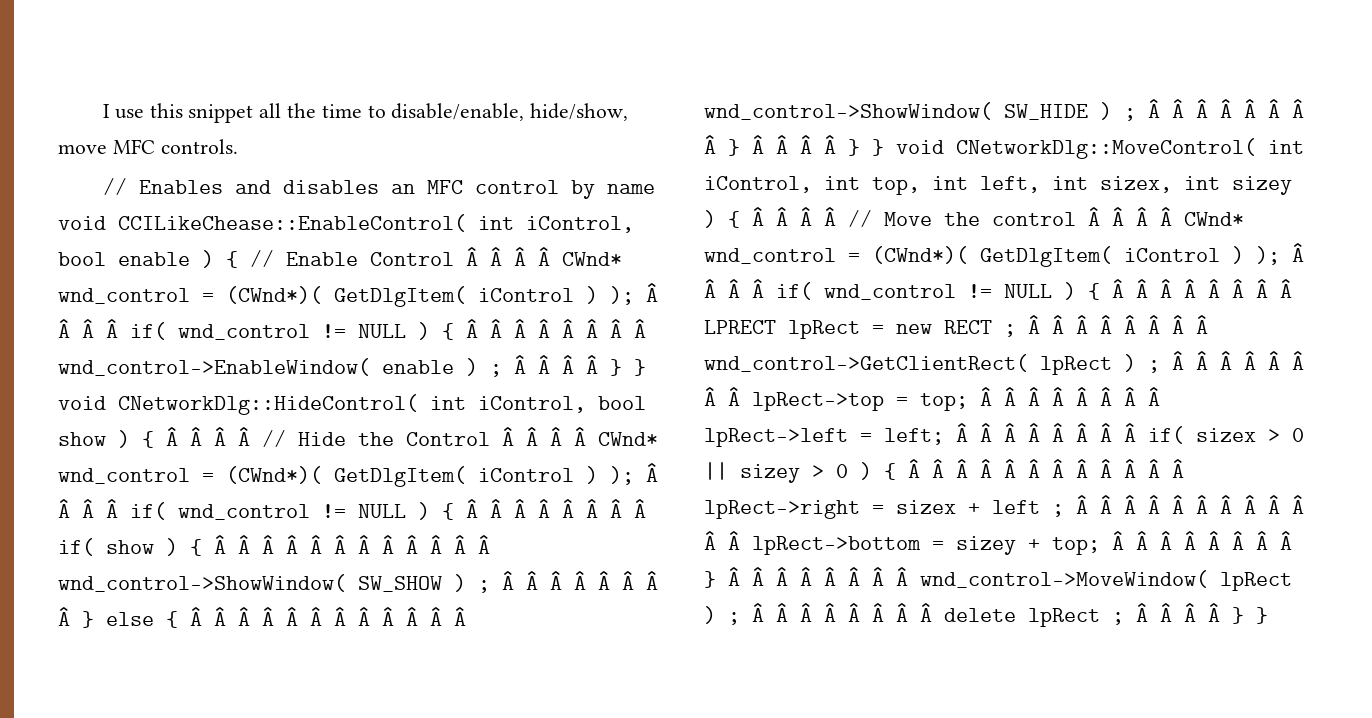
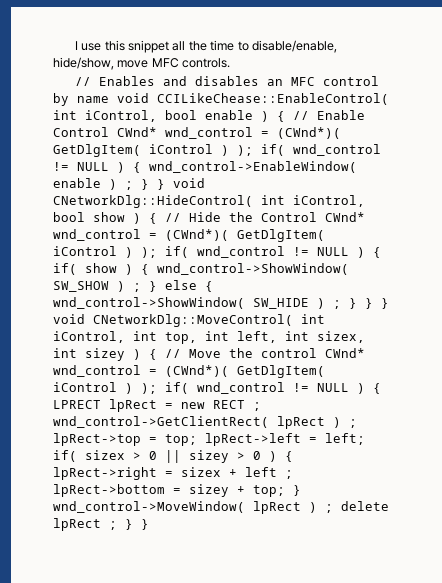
[466,247,622,266] [58,283,658,307] [58,319,646,340] [58,355,598,377] Â Â Â Â CWnd* wnd_control = (CWnd*)( GetDlgItem( iControl ) ); Â Â Â Â if( wnd_control != NULL ) { Â Â Â Â Â Â Â Â wnd_control->EnableWindow( enable ) ; Â Â Â Â -> [117,127,341,139] [53,144,381,157] [53,161,357,173] [53,178,133,190] CWnd* wnd_control = (CWnd*)( GetDlgItem( iControl ) ); if( wnd_control != NULL ) { wnd_control->EnableWindow( enable ) ;
[166,427,658,447] [58,463,658,487] [58,499,646,520] [58,535,490,556] [58,571,658,593] [58,607,466,628] [704,99,1304,121] [704,135,836,156] Â Â Â Â // Hide the Control Â Â Â Â CWnd* wnd_control = (CWnd*)( GetDlgItem( iControl ) ); Â Â Â Â if( wnd_control != NULL ) { Â Â Â Â Â Â Â Â if( show ) { Â Â Â Â Â Â Â Â Â Â Â Â wnd_control->ShowWindow( SW_SHOW ) ; Â Â Â Â Â Â Â Â } else { Â Â Â Â Â Â Â Â Â Â Â Â wnd_control->ShowWindow( SW_HIDE ) ; Â Â Â Â Â Â Â Â } Â Â Â Â -> [165,212,365,222] [53,229,325,242] [53,246,381,258] [53,263,349,275] [53,280,213,292] [53,297,357,309] // Hide the Control CWnd* wnd_control = (CWnd*)( GetDlgItem( iControl ) ); if( wnd_control != NULL ) { if( show ) { wnd_control->ShowWindow( SW_SHOW ) ; } else { wnd_control->ShowWindow( SW_HIDE ) ; }
[752,207,1244,227] [704,243,1304,267] [704,279,1292,300] Â Â Â Â // Move the control Â Â Â Â CWnd* wnd_control = (CWnd*)( GetDlgItem( iControl ) ); Â Â Â Â if( wnd_control != NULL ) { Â Â Â Â Â Â Â Â -> [165,348,365,358] [53,365,325,378] [53,382,381,394] // Move the control CWnd* wnd_control = (CWnd*)( GetDlgItem( iControl ) ); if( wnd_control != NULL ) {
[1028,315,1208,334] [704,351,1304,375] [704,387,1160,411] [704,423,1136,447] Â Â Â Â Â Â Â Â wnd_control->GetClientRect( lpRect ) ; Â Â Â Â Â Â Â Â lpRect->top = top; Â Â Â Â Â Â Â Â lpRect->left = left; Â Â Â Â Â Â Â Â -> [53,416,357,429] [53,433,365,446] wnd_control->GetClientRect( lpRect ) ; lpRect->top = top; lpRect->left = left;
[908,459,1184,478] Â Â Â Â Â Â Â Â Â Â Â Â -> (293, 456) none
[1076,495,1304,514] [704,531,740,550] Â Â Â Â Â Â Â Â Â Â Â Â -> (293, 474) none
[1112,531,1292,550] [704,567,1292,591] [704,603,1220,627] Â Â Â Â Â Â Â Â } Â Â Â Â Â Â Â Â wnd_control->MoveWindow( lpRect ) ; Â Â Â Â Â Â Â Â delete lpRect ; Â Â Â Â -> [293,485,301,496] [53,501,389,514] [53,518,117,531] } wnd_control->MoveWindow( lpRect ) ; delete lpRect ;

